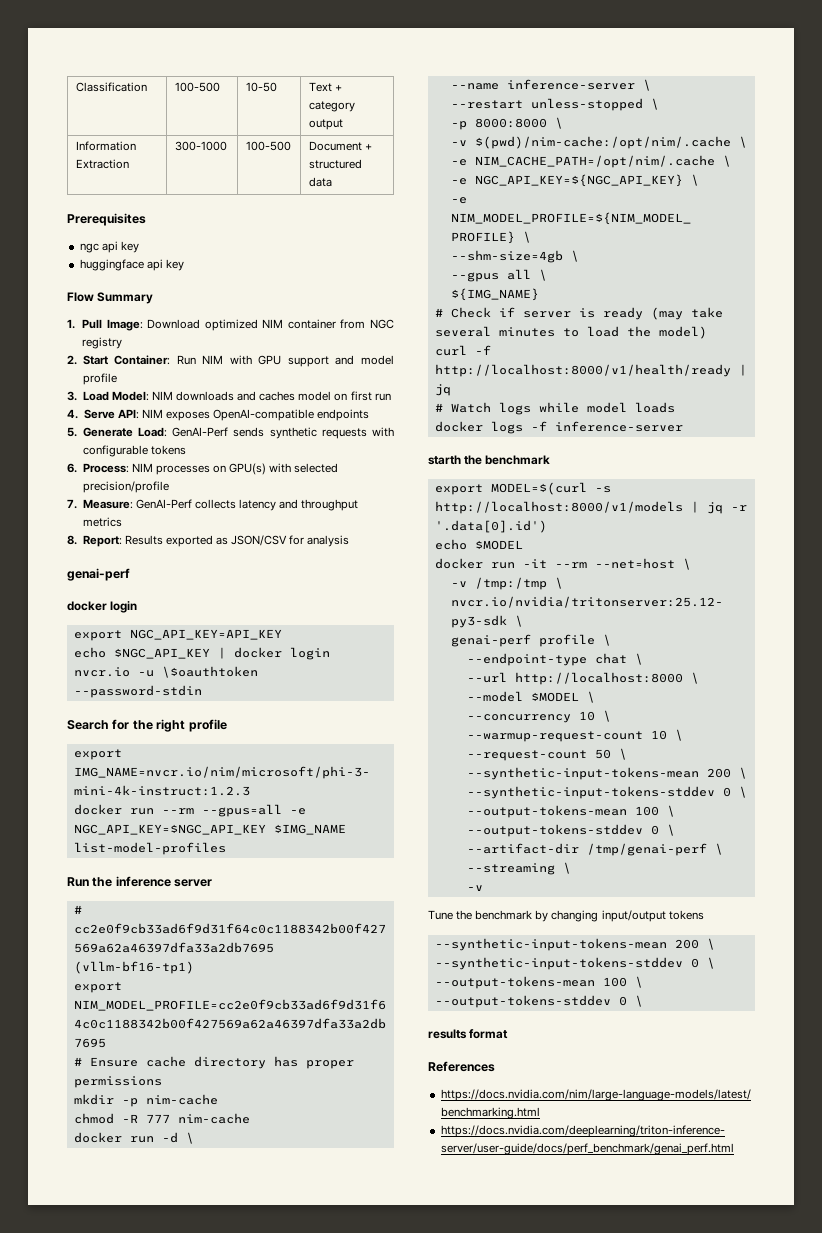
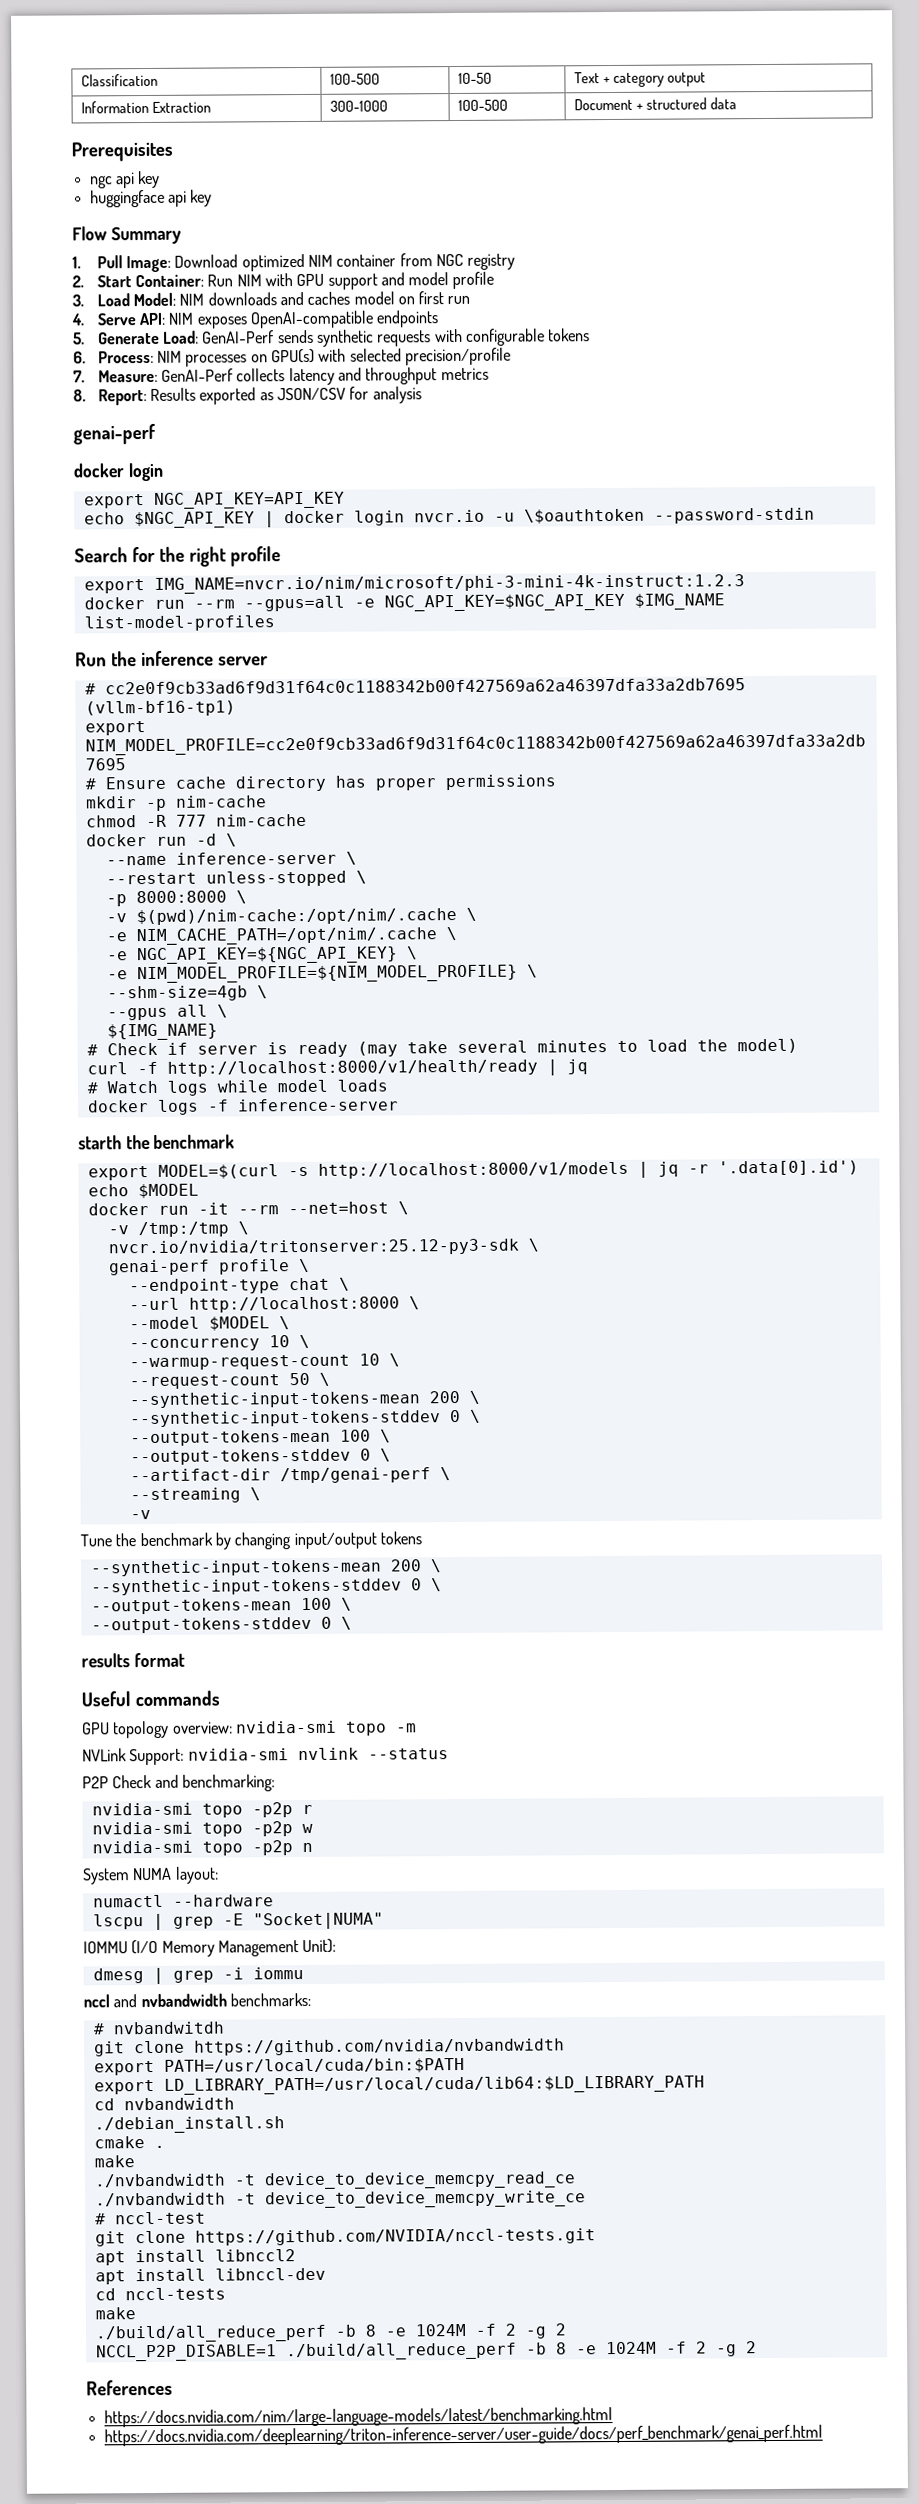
(509, 1034) none -> [81,1690,220,1707] [82,1720,417,1739] [82,1747,449,1766] [82,1774,275,1792] [91,1802,313,1818] [91,1821,313,1837] [91,1840,313,1856] [82,1866,219,1885] [92,1894,274,1908] [92,1912,384,1930] [83,1938,337,1957] [92,1967,304,1984] [83,1992,311,2008] [92,2021,225,2035] [93,2038,565,2057] [93,2057,465,2076] [93,2075,705,2095] [93,2097,235,2111] [93,2116,285,2134] [93,2136,165,2149] [93,2155,135,2168] [93,2171,576,2190] [94,2190,586,2209] [94,2211,206,2225] [94,2228,596,2247] [94,2249,296,2266] [94,2267,326,2285] [94,2287,226,2301] [94,2307,136,2320] [94,2323,566,2343] [95,2341,757,2362] // Useful commands // GPU topology overview: nvidia-smi topo -m // NVLink Support: nvidia-smi nvlink --status // P2P Check and benchmarking: // nvidia-smi topo -p2p r // nvidia-smi topo -p2p w // nvidia-smi topo -p2p n // System NUMA layout: // numactl --hardware // lscpu | grep -E "Socket|NUMA" // IOMMU (I/O Memory Management Unit): // dmesg | grep -i iommu // nccl and nvbandwidth benchmarks: // # nvbandwitdh // git clone https://github.com/nvidia/nvbandwidth // export PATH=/usr/local/cuda/bin:$PATH // export LD_LIBRARY_PATH=/usr/local/cuda/lib64:$LD_LIBRARY_PATH // cd nvbandwidth // ./debian_install.sh // cmake . // make // ./nvbandwidth -t device_to_device_memcpy_read_ce // ./nvbandwidth -t device_to_device_memcpy_write_ce // # nccl-test // git clone https://github.com/NVIDIA/nccl-tests.git // apt install libnccl2 // apt install libnccl-dev // cd nccl-tests // make // ./build/all_reduce_perf -b 8 -e 1024M -f 2 -g 2 // NCCL_P2P_DISABLE=1 ./build/all_reduce_perf -b 8 -e 1024M -f 2 -g 2

